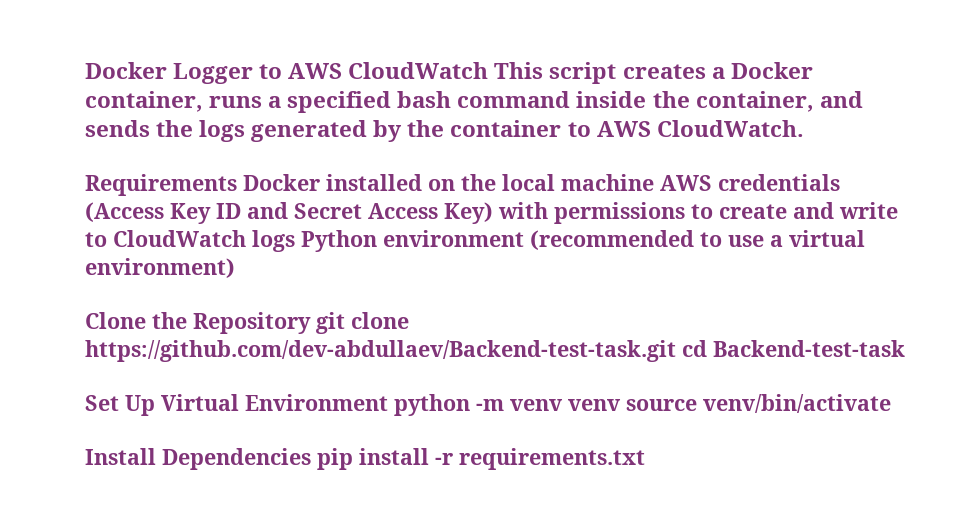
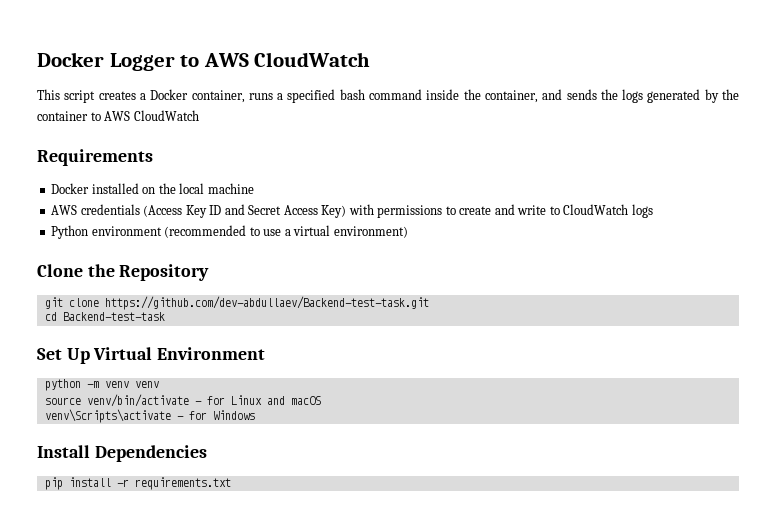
(489, 70) none -> (371, 59) //
[656,120,804,137] CloudWatch. -> [133,110,199,121] CloudWatch
(237, 185) none -> (153, 157) //
(654, 182) none -> (254, 188) //
(295, 241) none -> (653, 211) //
(311, 323) none -> (210, 272) //
(676, 351) none -> (429, 303) //
(388, 402) none -> (266, 353) //
(621, 405) none -> (159, 384) //
(891, 403) none -> [194,395,321,405] [44,409,255,423] - for Linux and macOS // venv\Scripts\activate - for Windows
(311, 459) none -> (207, 453) //

